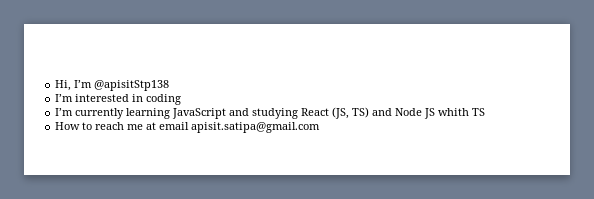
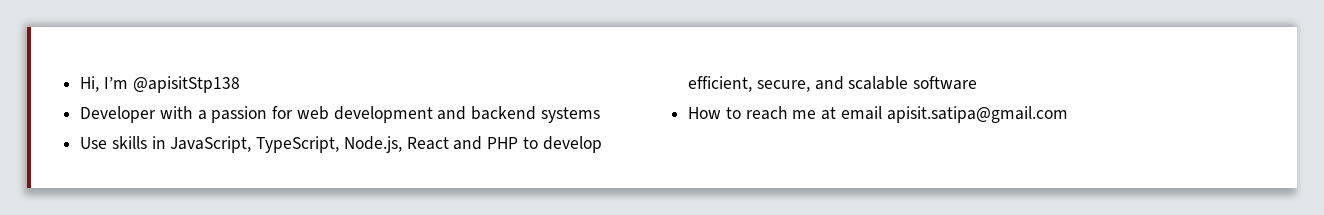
[55,94,182,105] [55,107,486,119] I’m interested in coding // I’m currently learning JavaScript and studying React (JS, TS) and Node JS whith TS -> [80,106,600,123] [80,136,602,153] [688,76,978,92] Developer with a passion for web development and backend systems // Use skills in JavaScript, TypeScript, Node.js, React and PHP to develop efficient, secure, and scalable software

